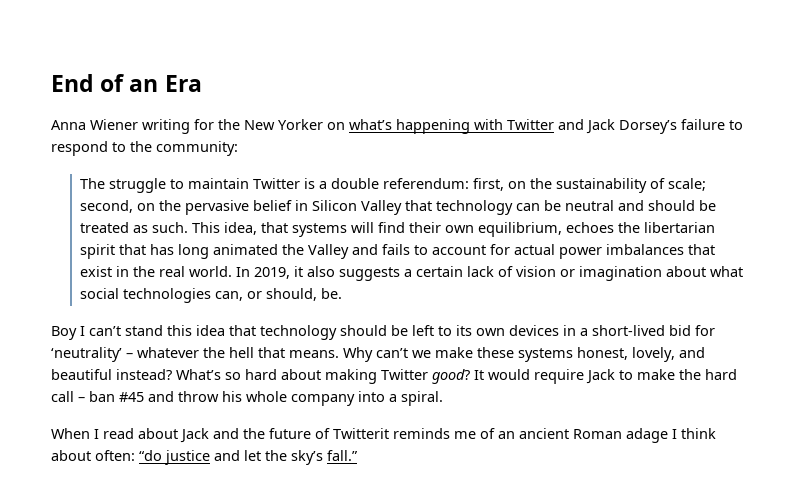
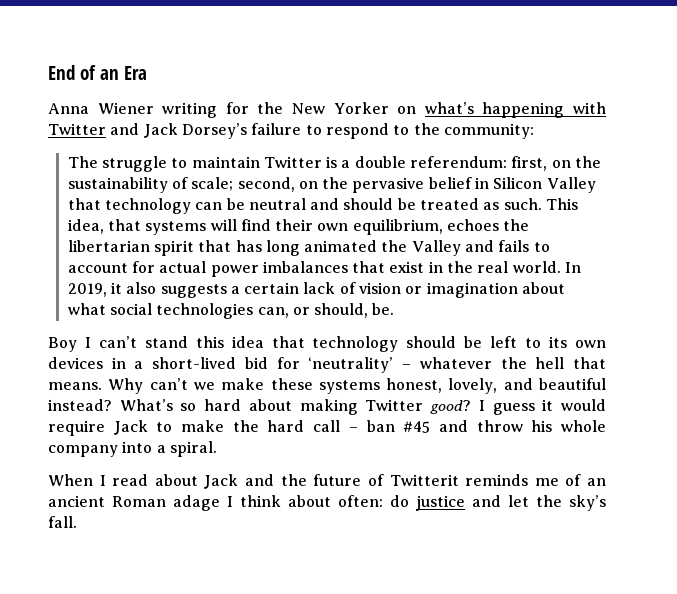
[474,370,484,380] It -> [478,399,554,415] I guess it
[139,450,162,461] “do -> [390,495,409,507] do
[327,450,358,461] fall.” -> [48,516,77,528] fall.

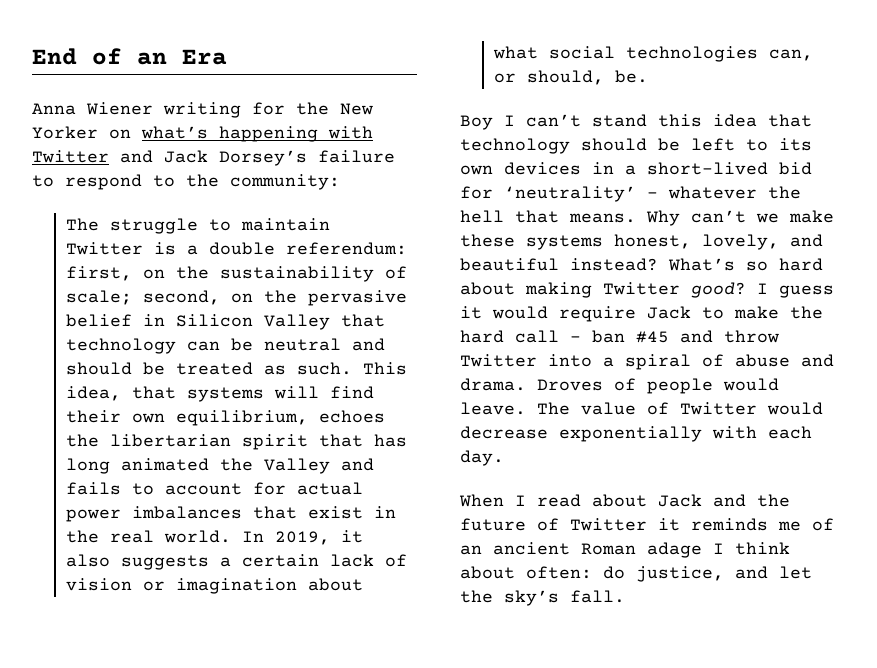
[531,420,606,432] [48,441,217,457] his whole company into a spiral. -> [460,354,834,370] [460,378,779,394] [460,402,823,415] [460,426,812,442] [460,450,504,466] Twitter into a spiral of abuse and drama. Droves of people would leave. The value of Twitter would decrease exponentially with each day.
[389,474,459,486] Twitterit -> [570,518,680,531] Twitter it
[416,495,465,511] justice -> [636,566,724,582] justice,

